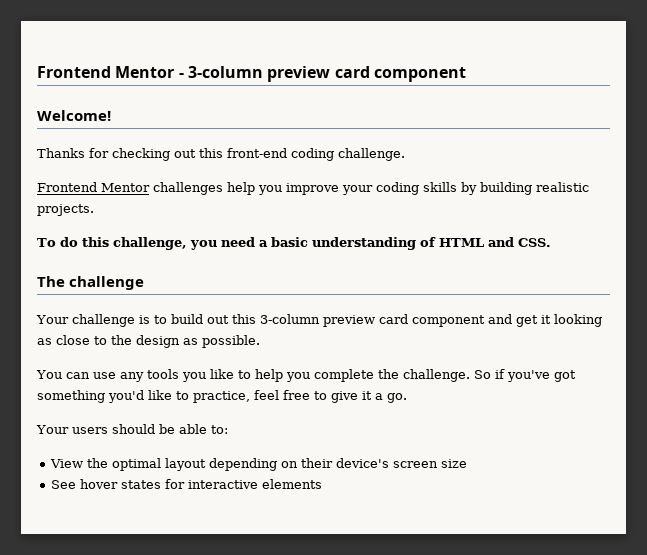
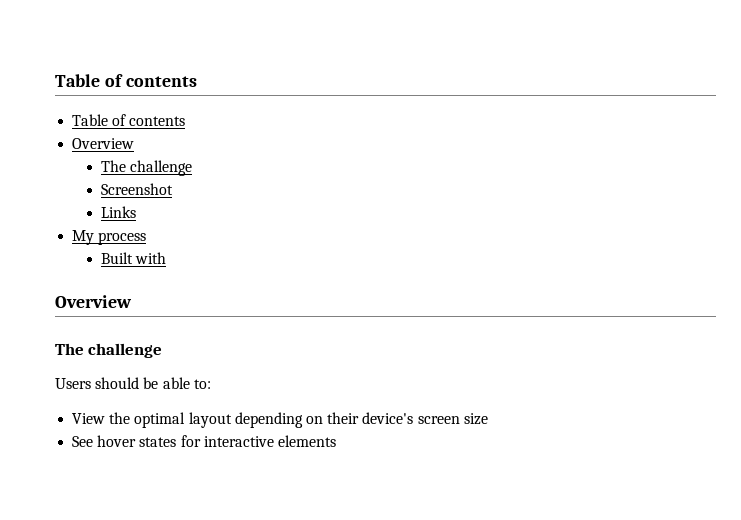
[37,66,466,82] [37,110,111,121] [37,148,405,161] [37,182,589,195] [37,204,94,216] [37,237,551,250] [37,276,145,290] [36,314,602,327] [37,335,260,348] [36,369,576,382] [37,390,407,403] [36,425,108,434] Frontend Mentor - 3-column preview card component // Welcome! // Thanks for checking out this front-end coding challenge. // Frontend Mentor challenges help you improve your coding skills by building realistic projects. // To do this challenge, you need a basic understanding of HTML and CSS. // The challenge // Your challenge is to build out this 3-column preview card component and get it looking as close to the design as possible. // You can use any tools you like to help you complete the challenge. So if you've got something you'd like to practice, feel free to give it a go. // Your users -> [55,74,197,87] [72,114,186,126] [72,138,135,149] [101,160,193,176] [101,183,174,195] [101,206,137,218] [72,230,147,245] [101,252,167,264] [55,295,132,308] [55,343,163,358] [55,378,91,389] Table of contents // Table of contents // Overview // The challenge // Screenshot // Links // My process // Built with // Overview // The challenge // Users

